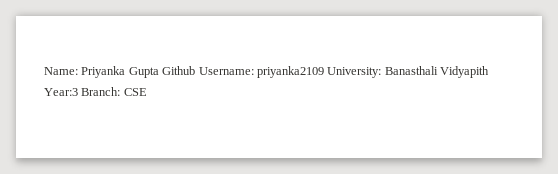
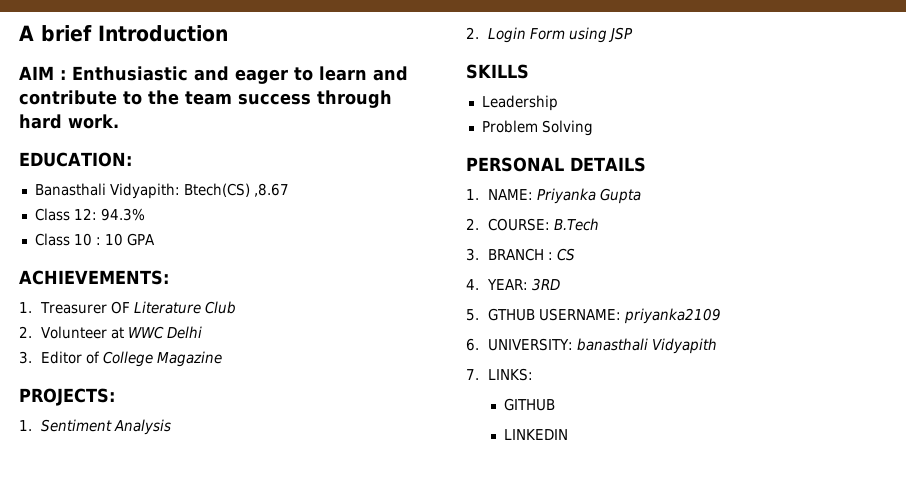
[44,66,489,78] [44,87,147,96] Name: Priyanka Gupta Github Username: priyanka2109 University: Banasthali Vidyapith Year:3 Branch: CSE -> [19,25,228,42] [19,66,408,84] [19,90,392,108] [19,114,119,129] [19,152,132,167] [34,183,289,199] [34,208,145,221] [34,233,155,246] [19,270,169,285] [19,301,237,314] [19,326,203,339] [19,351,223,367] [19,388,115,406] [19,419,172,435] [466,27,634,43] [466,64,529,79] [481,95,558,111] [481,120,593,136] [466,157,646,172] [466,188,642,204] [466,218,600,231] [466,248,576,261] [466,278,561,291] [466,308,722,324] [466,338,718,354] [466,368,534,381] [504,398,556,411] [504,429,569,440] A brief Introduction // AIM : Enthusiastic and eager to learn and contribute to the team success through hard work. // EDUCATION: // Banasthali Vidyapith: Btech(CS) ,8.67 // Class 12: 94.3% // Class 10 : 10 GPA // ACHIEVEMENTS: // 1. Treasurer OF Literature Club // 2. Volunteer at WWC Delhi // 3. Editor of College Magazine // PROJECTS: // 1. Sentiment Analysis // 2. Login Form using JSP // SKILLS // Leadership // Problem Solving // PERSONAL DETAILS // 1. NAME: Priyanka Gupta // 2. COURSE: B.Tech // 3. BRANCH : CS // 4. YEAR: 3RD // 5. GTHUB USERNAME: priyanka2109 // 6. UNIVERSITY: banasthali Vidyapith // 7. LINKS: // GITHUB // LINKEDIN

